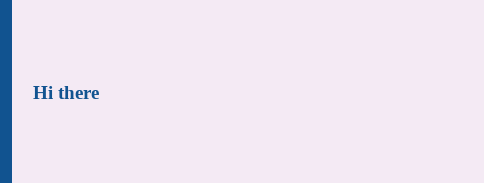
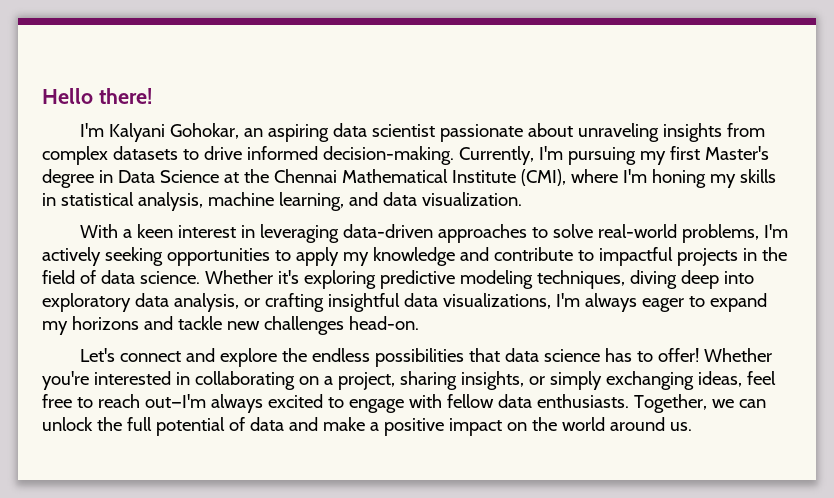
[33,86,100,99] Hi there -> [42,88,152,104] [80,123,766,142] [42,146,769,165] [42,169,776,188] [42,192,522,211] [80,224,789,243] [42,247,787,266] [42,270,754,289] [42,293,767,312] [42,316,419,335] [80,348,773,367] [42,371,776,390] [42,394,766,413] [42,417,692,436] Hello there! // I'm Kalyani Gohokar, an aspiring data scientist passionate about unraveling insights from complex datasets to drive informed decision-making. Currently, I'm pursuing my first Master's degree in Data Science at the Chennai Mathematical Institute (CMI), where I'm honing my skills in statistical analysis, machine learning, and data visualization. // With a keen interest in leveraging data-driven approaches to solve real-world problems, I'm actively seeking opportunities to apply my knowledge and contribute to impactful projects in the field of data science. Whether it's exploring predictive modeling techniques, diving deep into exploratory data analysis, or crafting insightful data visualizations, I'm always eager to expand my horizons and tackle new challenges head-on. // Let's connect and explore the endless possibilities that data science has to offer! Whether you're interested in collaborating on a project, sharing insights, or simply exchanging ideas, feel free to reach out—I'm always excited to engage with fellow data enthusiasts. Together, we can unlock the full potential of data and make a positive impact on the world around us.

